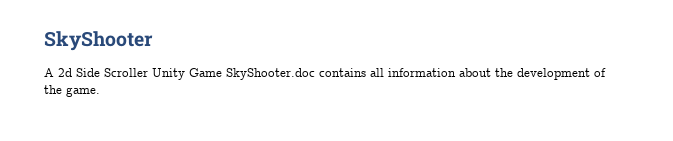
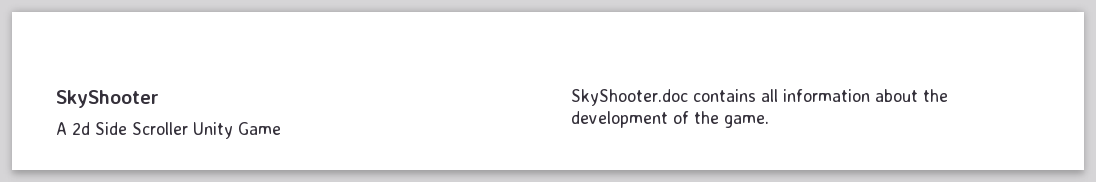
(222, 72) none -> (281, 128) //

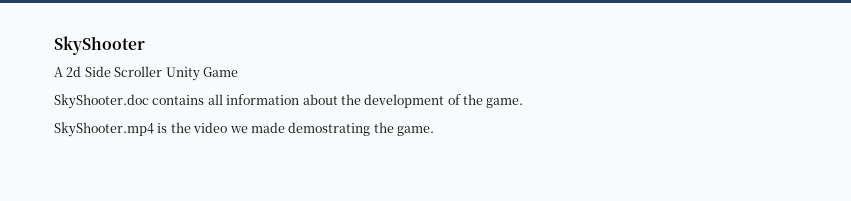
(769, 121) none -> [54,122,434,137] // SkyShooter.mp4 is the video we made demostrating the game.

